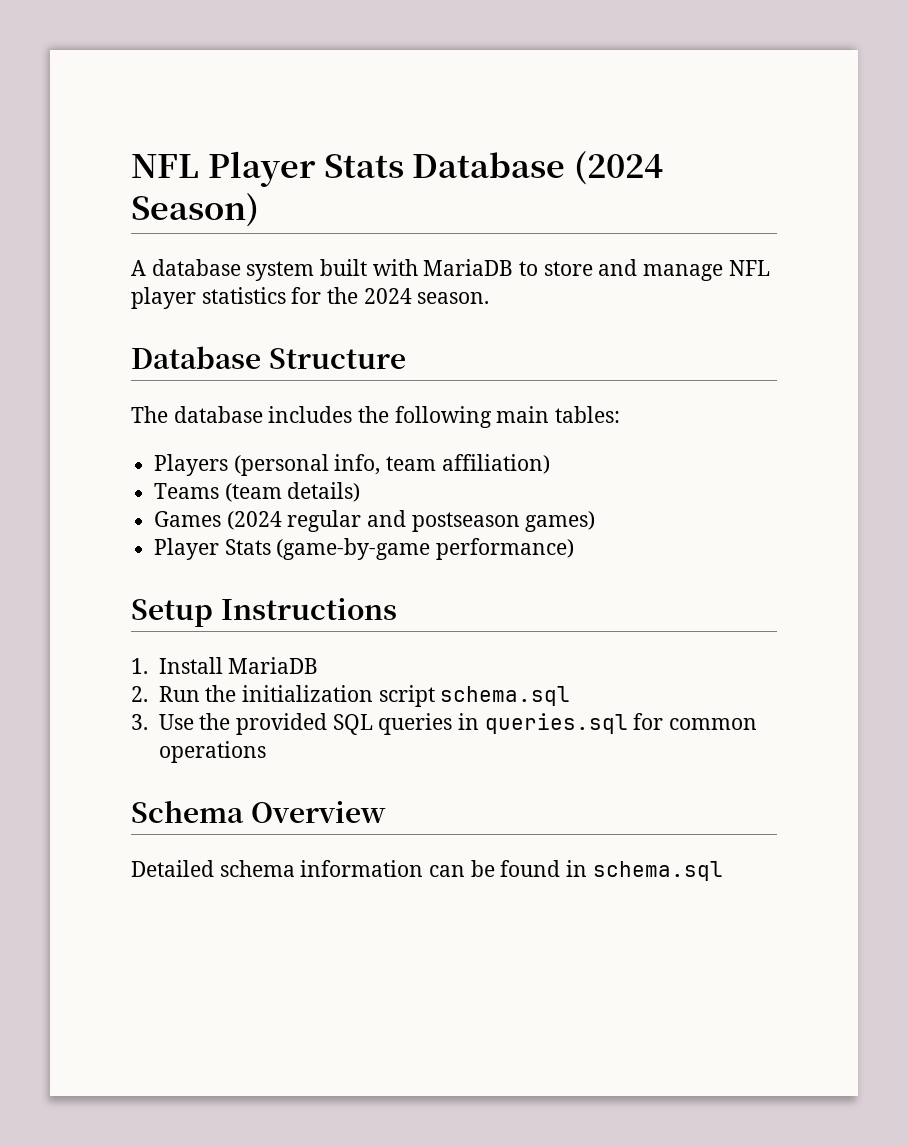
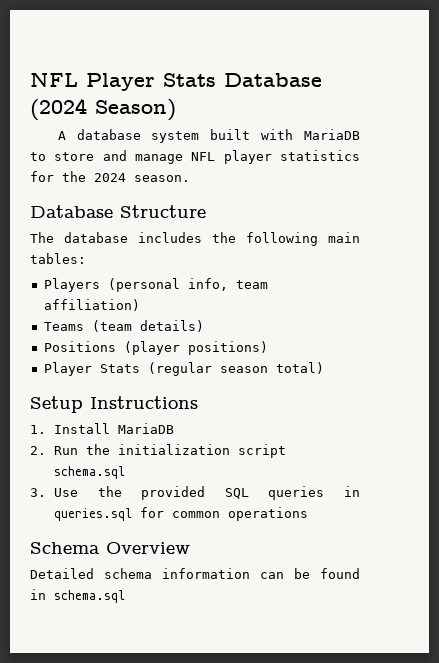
[154,510,596,532] [154,538,575,560] Games (2024 regular and postseason games) // Player Stats (game-by-game performance) -> [43,341,268,355] [43,362,324,376] Positions (player positions) // Player Stats (regular season total)

